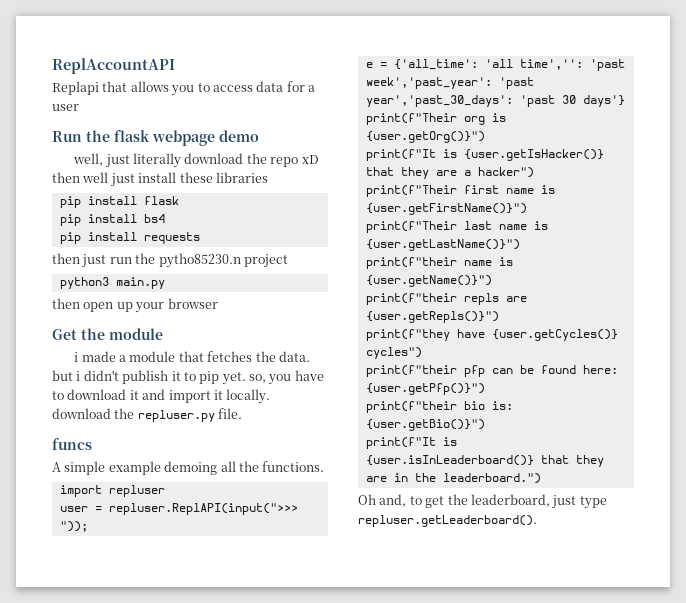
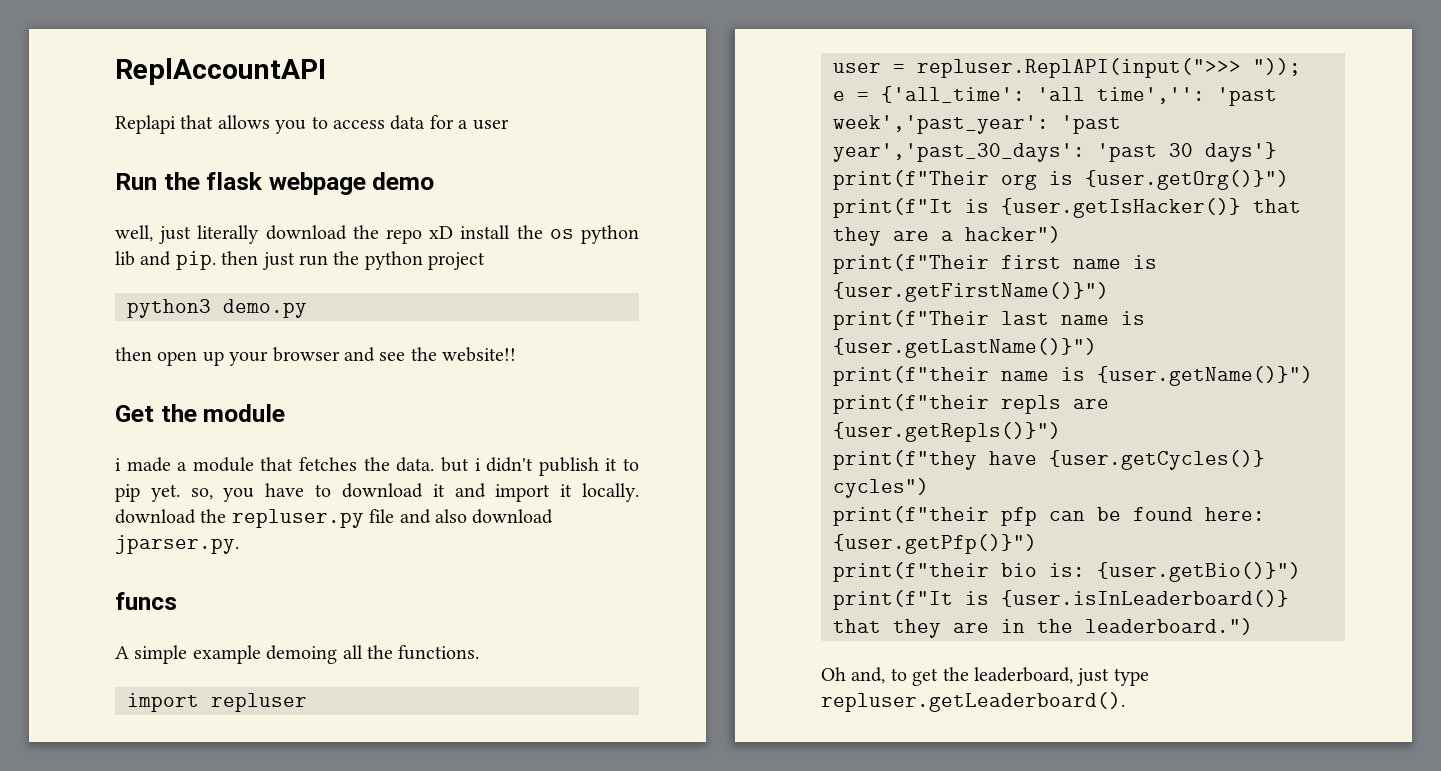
[52,172,268,187] [59,196,179,208] [59,214,165,226] [59,232,200,244] then well just install these libraries // pip install flask // pip install bs4 // pip install requests // -> [460,225,639,244] [115,251,216,270] install the os python lib and pip.
[158,253,241,268] pytho85230.n -> [364,251,423,270] python
[115,277,165,289] main.py -> [223,299,307,318] demo.py
(218, 303) none -> [344,347,517,362] and see the website!!
[218,408,243,419] file. -> [369,509,554,524] [115,535,239,554] file and also download jparser.py.

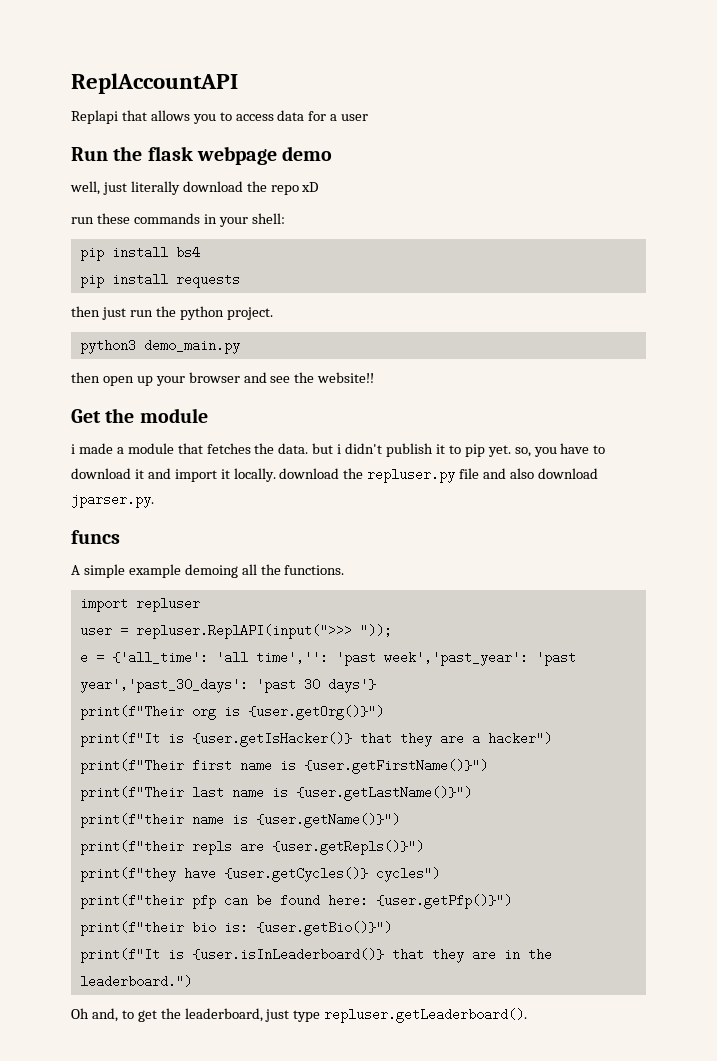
[460,225,639,244] [115,251,216,270] install the os python lib and pip. -> [71,213,285,227] [79,246,200,261] [79,273,240,288] // run these commands in your shell: // pip install bs4 // pip install requests //
[428,252,486,270] project -> [226,307,273,320] project.
[223,299,307,318] demo.py -> [143,339,240,354] demo_main.py

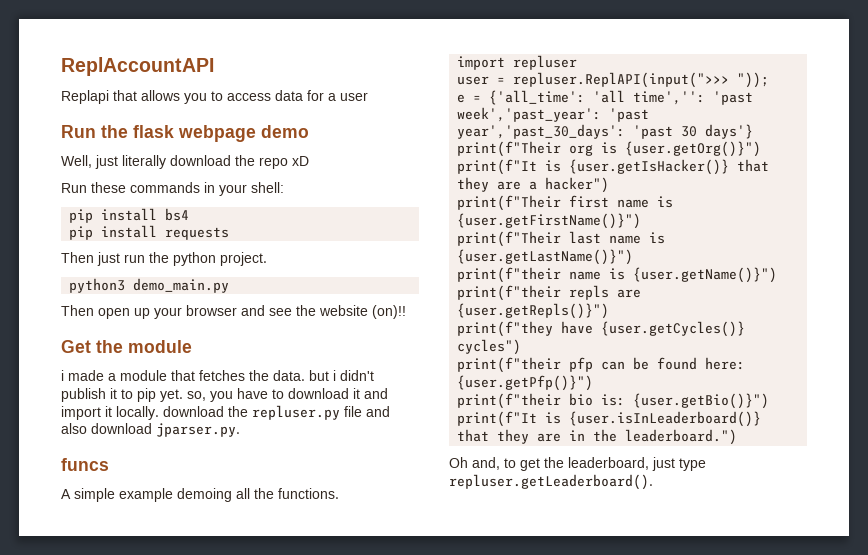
[70,181,100,195] well, -> [61,155,92,168] Well,
[71,217,94,224] run -> [61,183,87,193] Run
[71,306,100,317] then -> [61,252,94,263] Then
[71,372,100,383] then -> [61,305,94,316] Then
[317,372,375,383] website!! -> [319,305,406,319] website (on)!!

